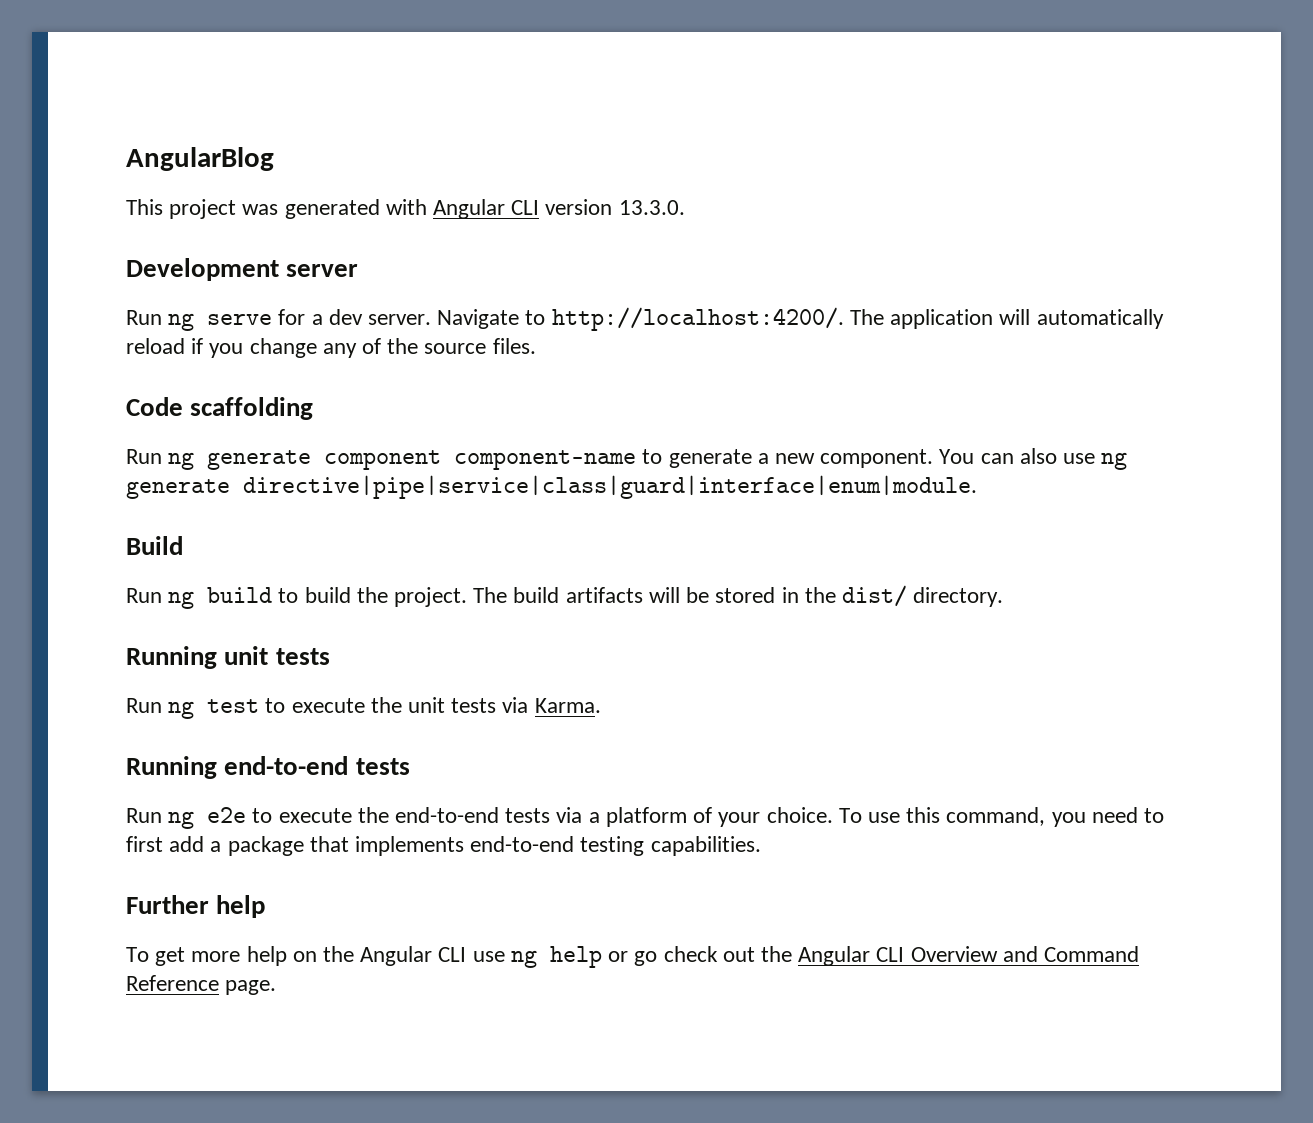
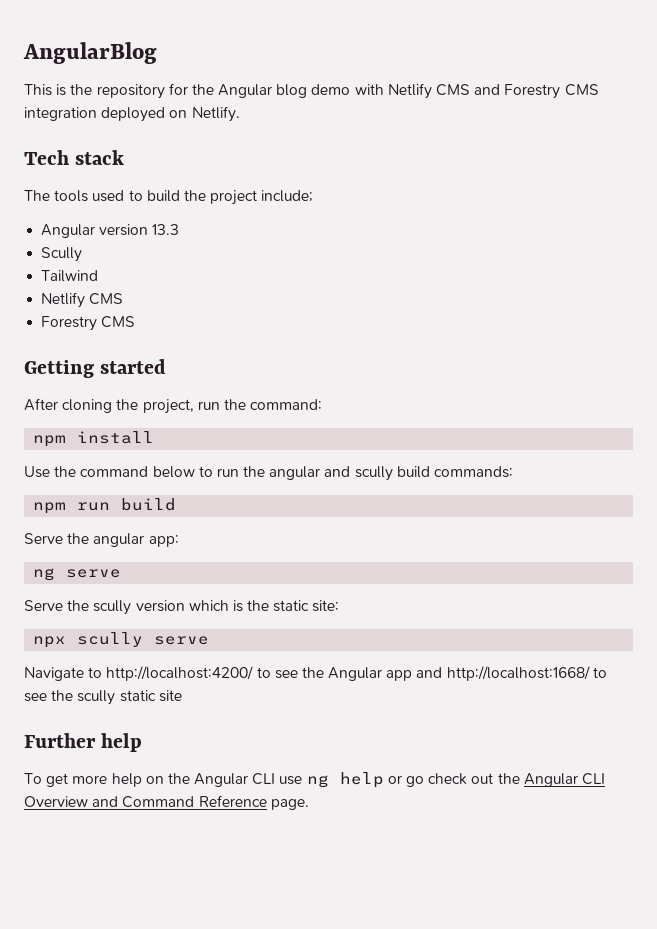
[169,199,685,219] [126,258,359,281] [126,307,1164,331] [126,338,536,358] [126,397,314,420] [126,448,1128,470] [126,475,977,499] [126,536,183,555] [126,585,1004,609] [126,646,330,669] [126,697,601,719] [126,756,410,779] [126,807,1164,829] [126,836,761,856] project was generated with Angular CLI version 13.3.0. // Development server // Run ng serve for a dev server. Navigate to http://localhost:4200/. The application will automatically reload if you change any of the source files. // Code scaffolding // Run ng generate component component-name to generate a new component. You can also use ng generate directive|pipe|service|class|guard|interface|enum|module. // Build // Run ng build to build the project. The build artifacts will be stored in the dist/ directory. // Running unit tests // Run ng test to execute the unit tests via Karma. // Running end-to-end tests // Run ng e2e to execute the end-to-end tests via a platform of your choice. To use this command, you need to first add a package that implements end-to-end testing capabilities. -> [56,83,599,99] [24,106,240,122] [24,150,125,165] [24,190,314,205] [41,224,180,238] [41,247,83,262] [41,270,99,282] [41,292,124,308] [41,316,136,331] [24,359,167,378] [24,398,323,414] [33,431,155,447] [24,466,514,481] [33,498,177,514] [24,533,179,547] [33,568,122,581] [24,600,340,615] [33,632,210,648] [24,666,607,681] [24,690,182,705] is the repository for the Angular blog demo with Netlify CMS and Forestry CMS integration deployed on Netlify. // Tech stack // The tools used to build the project include; // Angular version 13.3 // Scully // Tailwind // Netlify CMS // Forestry CMS // Getting started // After cloning the project, run the command: // npm install // Use the command below to run the angular and scully build commands: // npm run build // Serve the angular app: // ng serve // Serve the scully version which is the static site: // npx scully serve // Navigate to http://localhost:4200/ to see the Angular app and http://localhost:1668/ to see the scully static site

